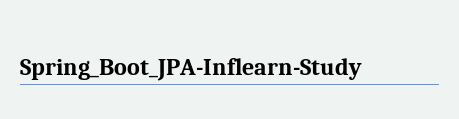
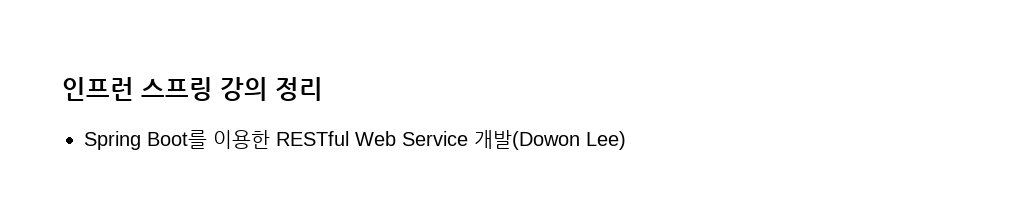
[20,58,362,81] Spring_Boot_JPA-Inflearn-Study -> [62,77,323,101] [84,130,626,150] 인프런 스프링 강의 정리 // Spring Boot를 이용한 RESTful Web Service 개발(Dowon Lee)

